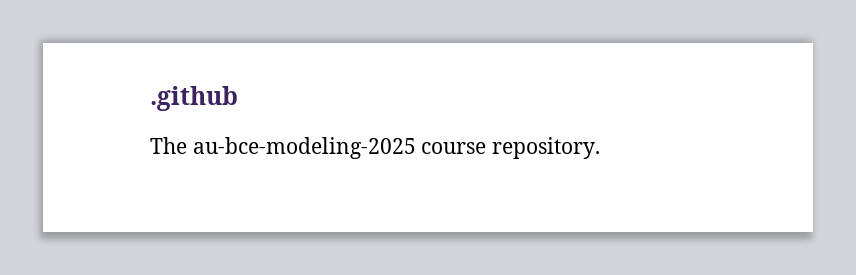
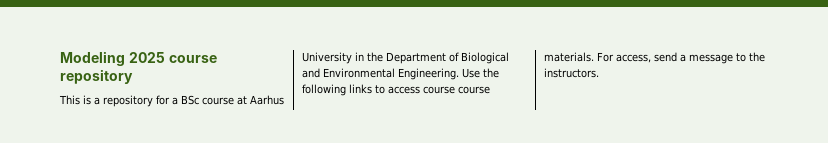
[150,86,238,111] [150,137,601,159] .github // The au-bce-modeling-2025 course repository. -> [60,51,217,66] [60,69,133,84] [59,95,284,107] [302,52,509,64] [302,68,499,80] [302,84,490,96] [544,52,765,64] [544,68,599,78] Modeling 2025 course repository // This is a repository for a BSc course at Aarhus University in the Department of Biological and Environmental Engineering. Use the following links to access course course materials. For access, send a message to the instructors.

